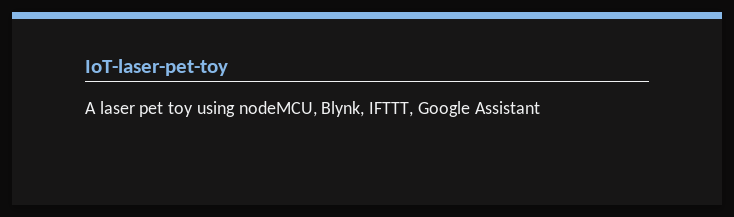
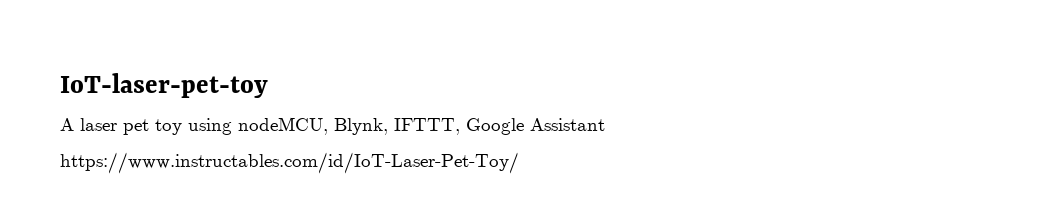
(540, 107) none -> [60,152,519,174] // https://www.instructables.com/id/IoT-Laser-Pet-Toy/

